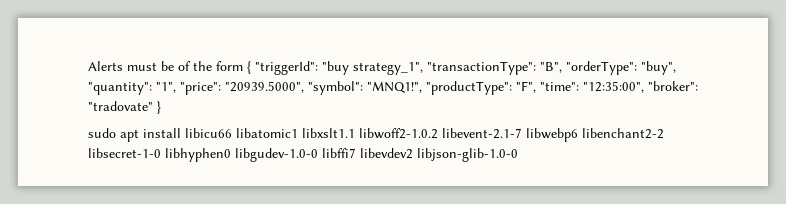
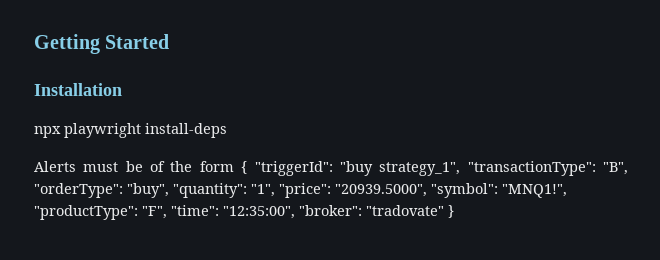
(88, 66) none -> [34,34,170,54] [34,83,122,96] [34,123,227,138] Getting Started // Installation // npx playwright install-deps //
[88,128,664,142] [88,148,518,162] // sudo apt install libicu66 libatomic1 libxslt1.1 libwoff2-1.0.2 libevent-2.1-7 libwebp6 libenchant2-2 libsecret-1-0 libhyphen0 libgudev-1.0-0 libffi7 libevdev2 libjson-glib-1.0-0 -> (454, 211) none

